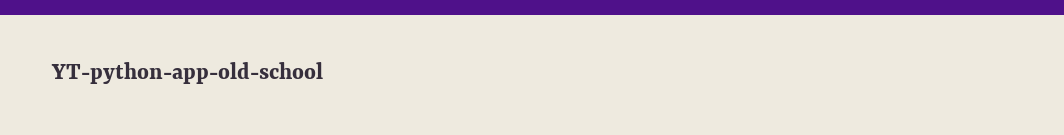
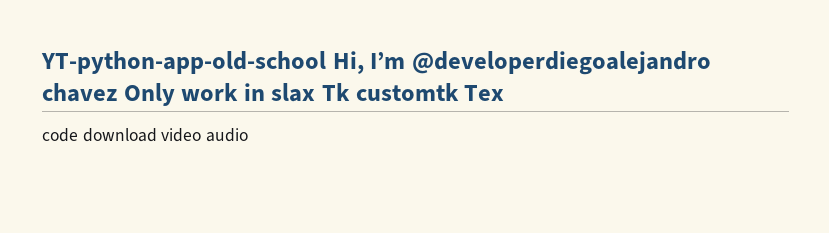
(323, 73) none -> [332,51,711,75] [42,83,505,106] [42,128,249,142] Hi, I’m @developerdiegoalejandro chavez Only work in slax Tk customtk Tex // code download video audio

